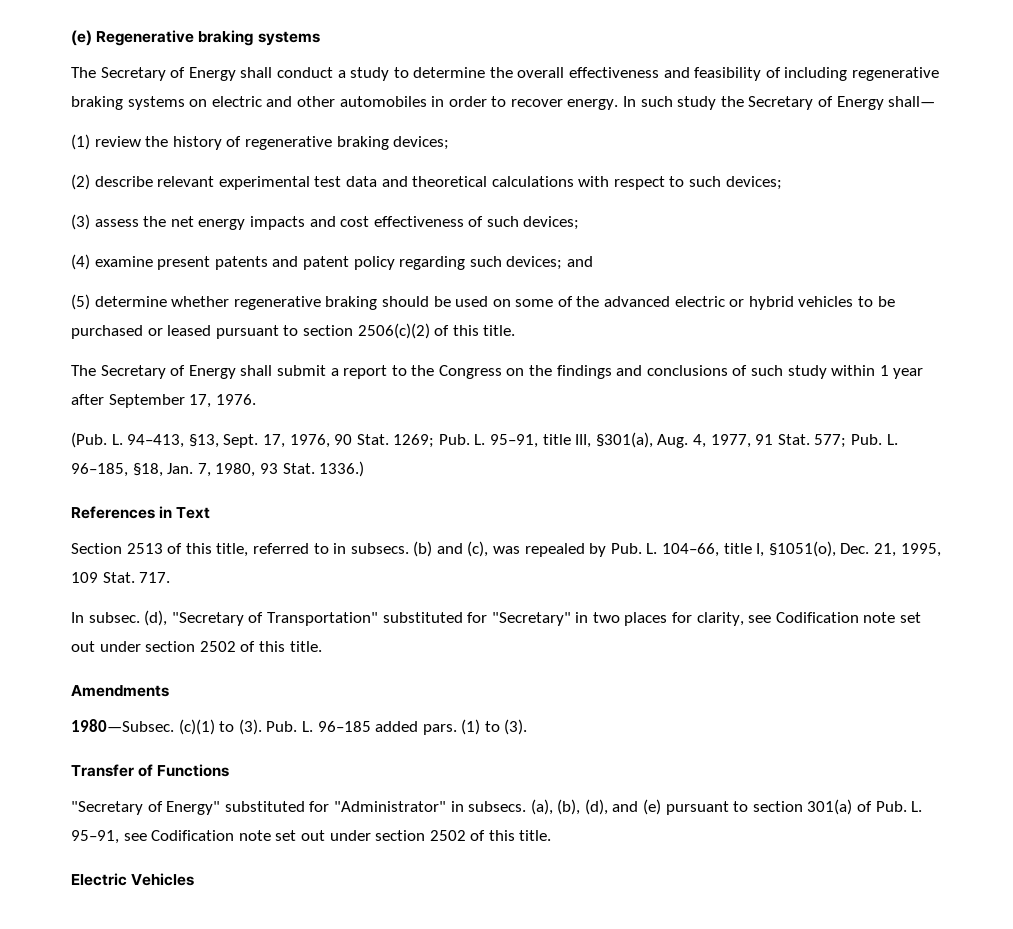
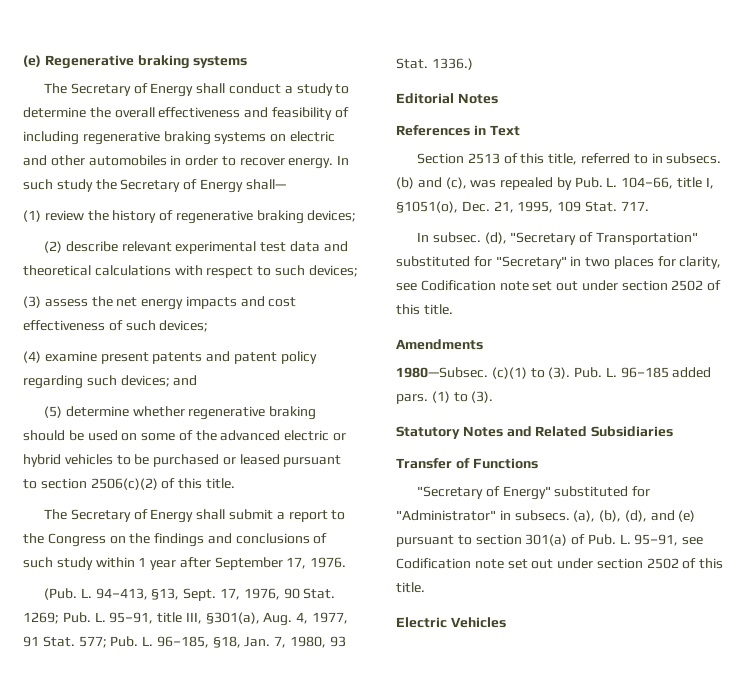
(365, 469) none -> [396,93,498,104] // Editorial Notes
(528, 727) none -> [396,426,674,439] // Statutory Notes and Related Subsidiaries

